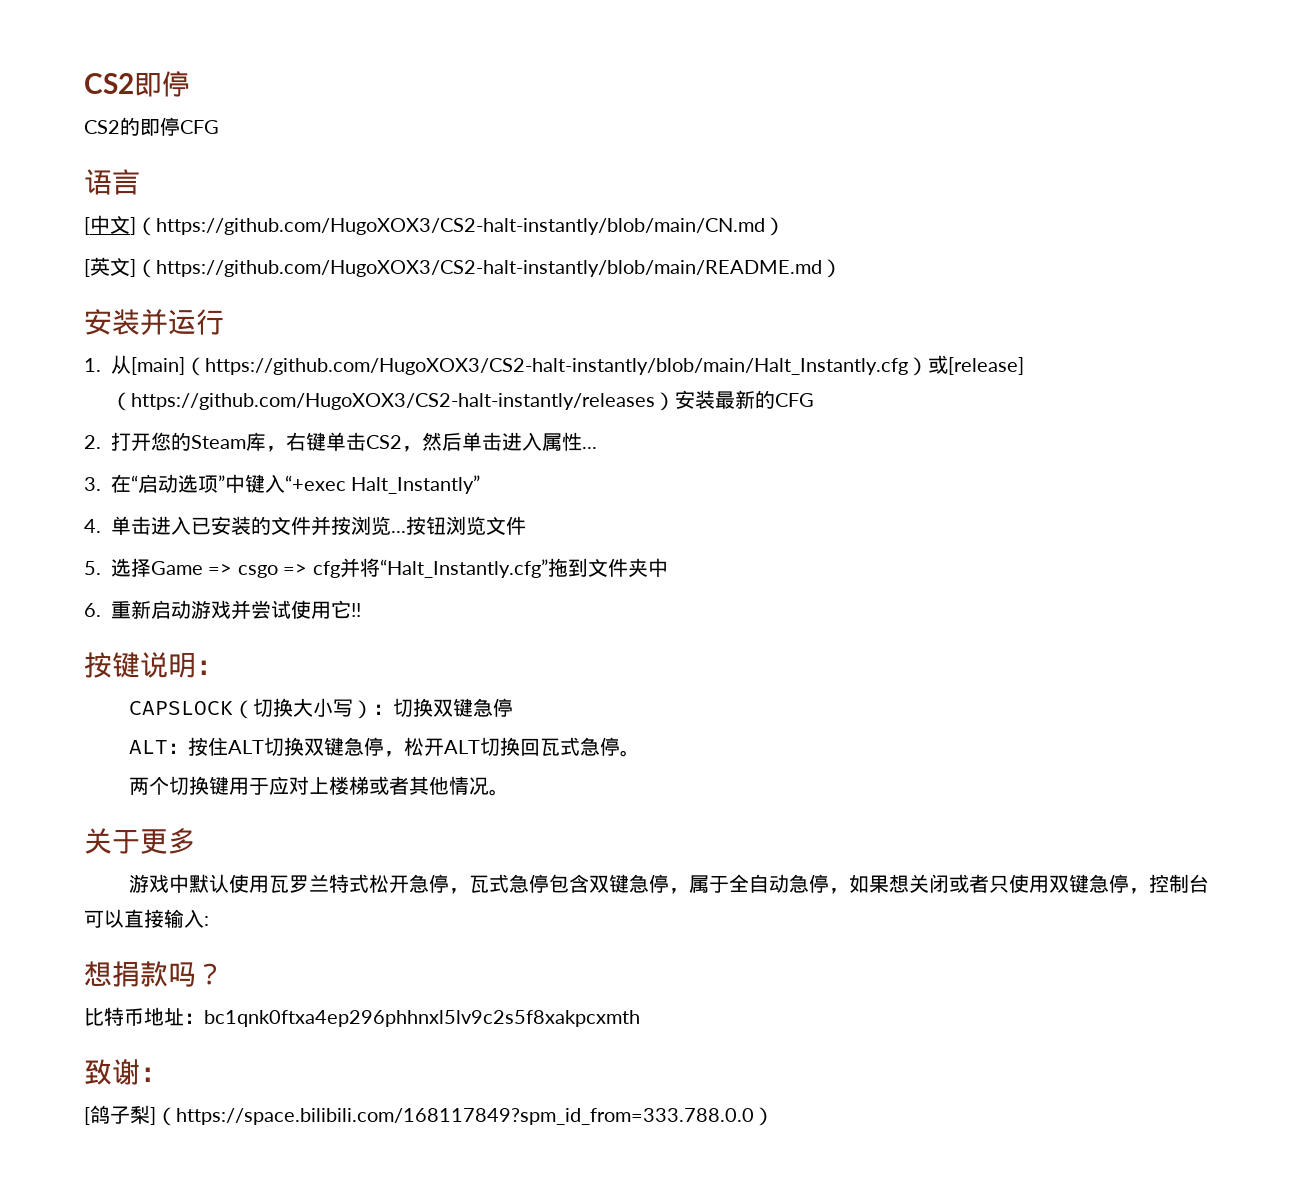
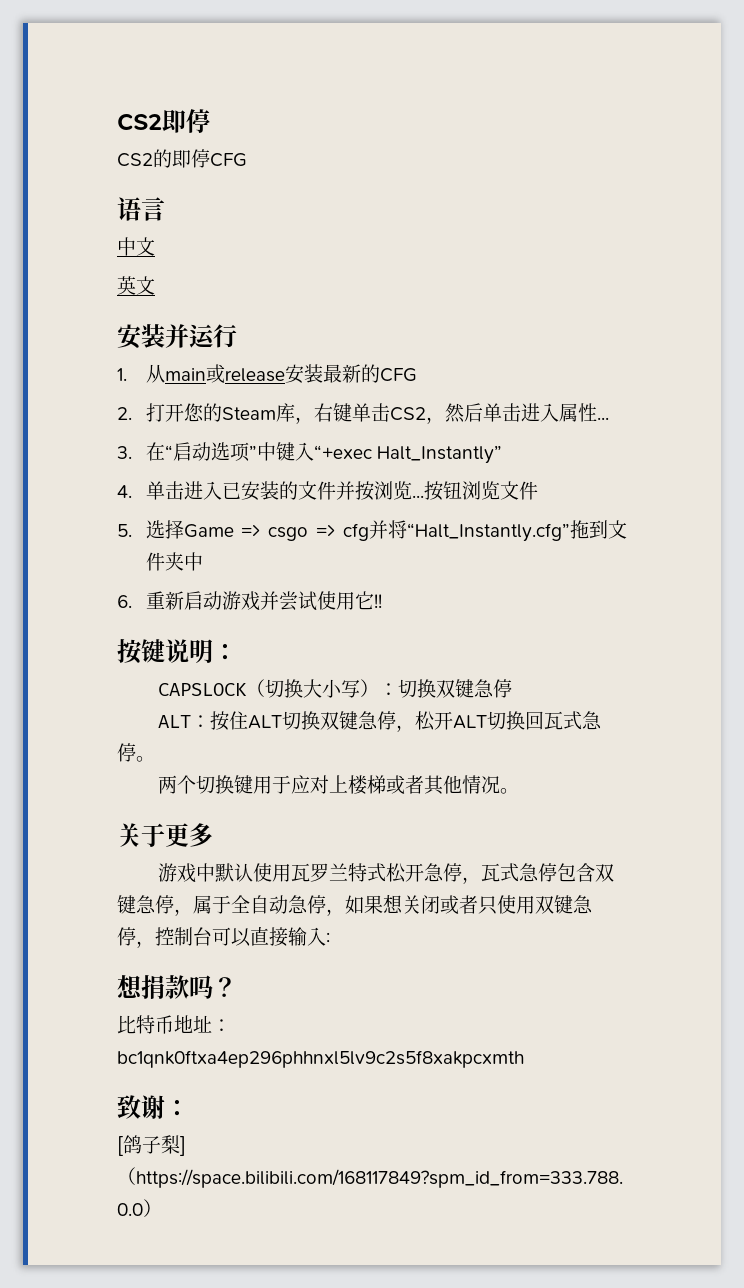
[84,217,90,235] [ -> (165, 209) none
[130,217,785,236] [84,257,842,278] [84,309,224,335] [84,355,1024,376] [111,392,675,411] ]（https://github.com/HugoXOX3/CS2-halt-instantly/blob/main/CN.md） // [英文]（https://github.com/HugoXOX3/CS2-halt-instantly/blob/main/README.md） // 安装并运行 // 1.从[main]（https://github.com/HugoXOX3/CS2-halt-instantly/blob/main/Halt_Instantly.cfg）或[release]（https://github.com/HugoXOX3/CS2-halt-instantly/releases） -> [117,276,155,295] [117,324,237,349] [117,364,285,384] // 英文 // 安装并运行 // 1.从main或release

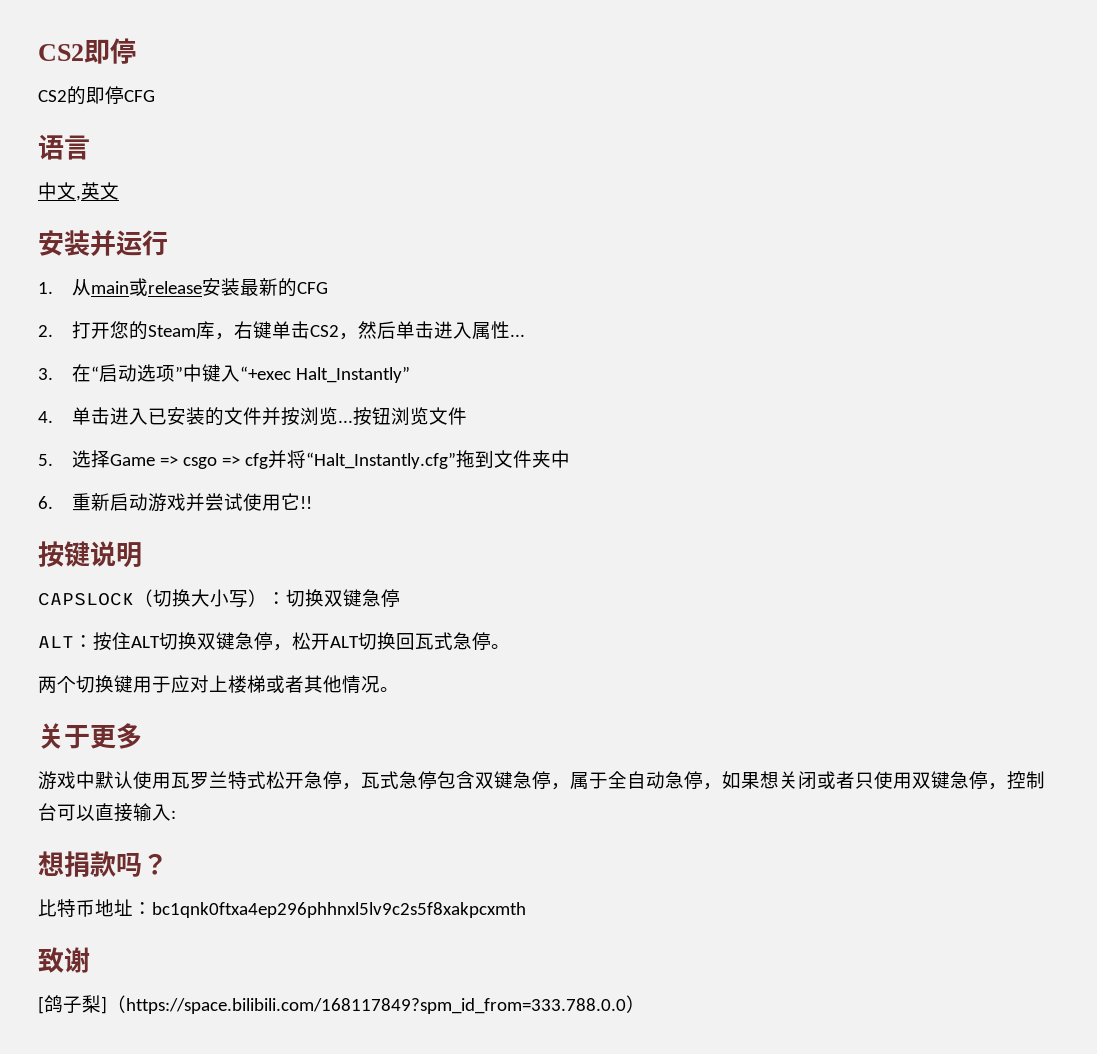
(155, 246) // -> [76,195,81,201] ,
[213,644,237,660] ： -> (142, 555) none
[165,1100,189,1116] ： -> (90, 960) none

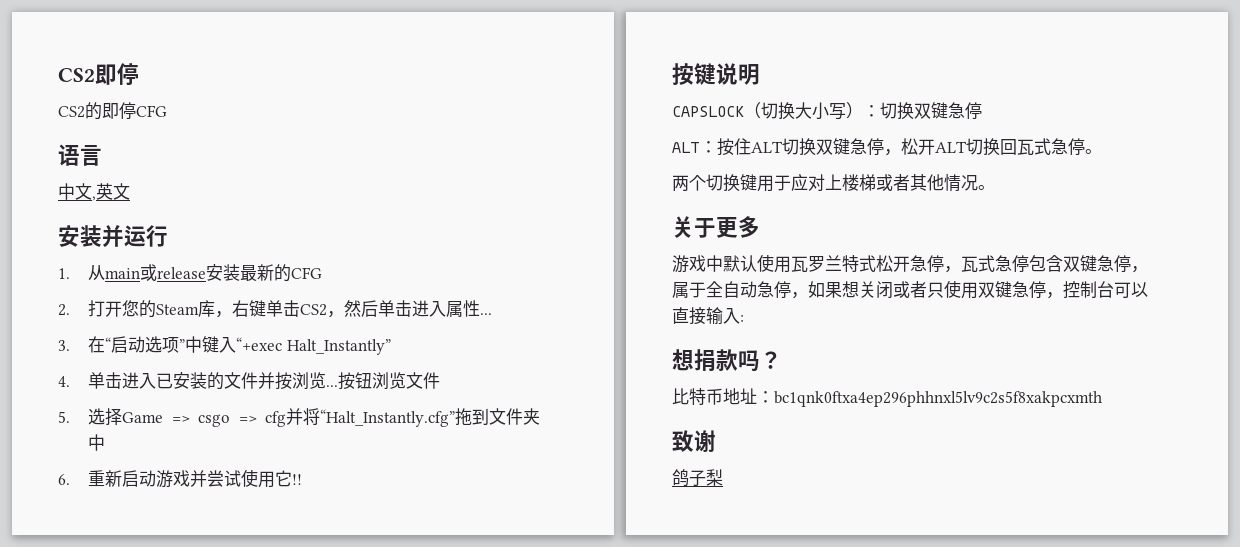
[38,995,645,1014] [鸽子梨]（https://space.bilibili.com/168117849?spm_id_from=333.788.0.0） -> [672,469,723,487] 鸽子梨

